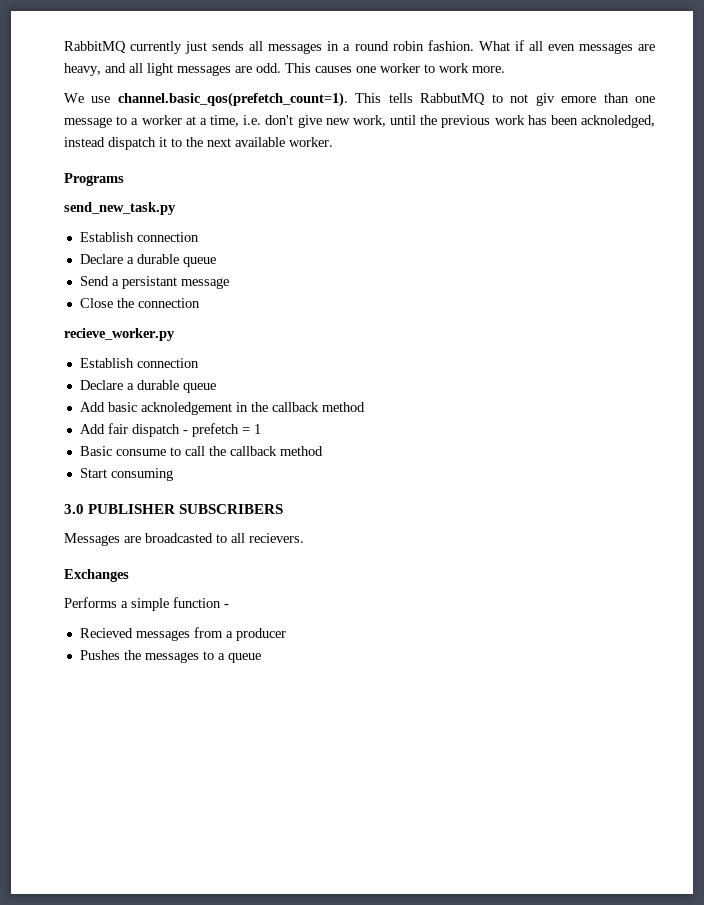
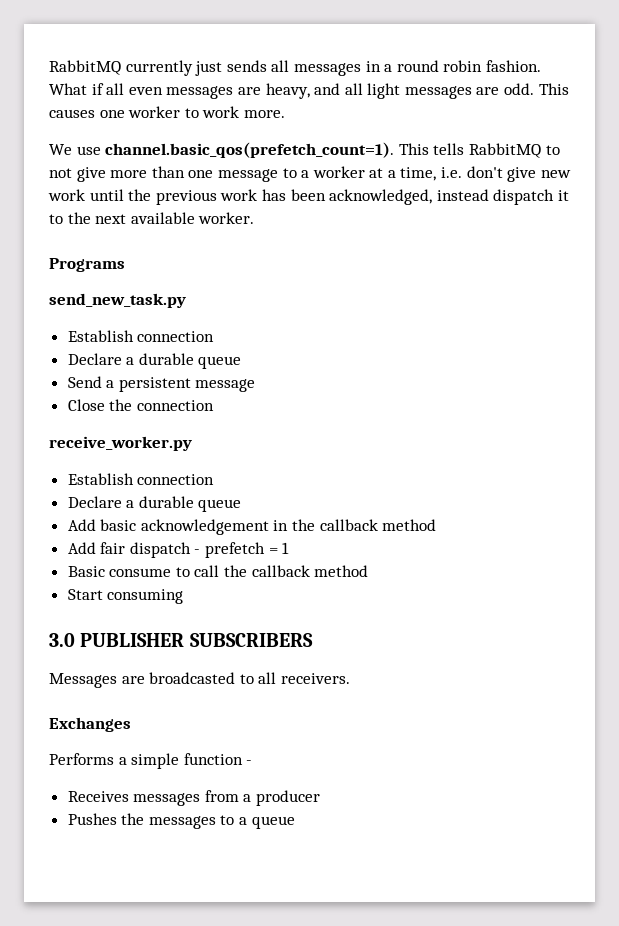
[420,93,486,105] RabbutMQ -> [468,143,541,158] RabbitMQ
[535,93,597,106] giv emore -> [76,167,148,182] give more
[352,115,386,127] work, -> [48,189,85,201] work
[581,115,656,128] acknoledged, -> [329,189,433,205] acknowledged,
[121,276,177,289] persistant -> [118,377,191,392] persistent
[64,328,175,341] recieve_worker.py -> [49,436,192,451] receive_worker.py
[140,402,232,415] acknoledgement -> [140,519,269,535] acknowledgement
[249,533,304,543] recievers. -> [280,673,350,684] receivers.
[79,628,133,638] Recieved -> [67,791,129,802] Receives

